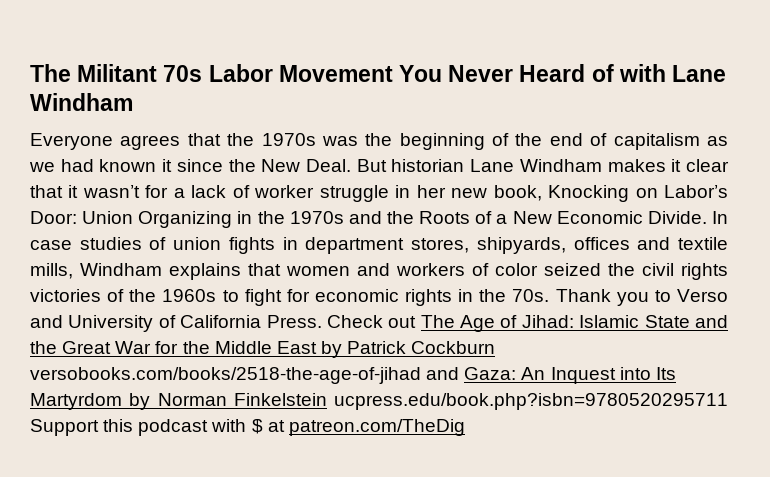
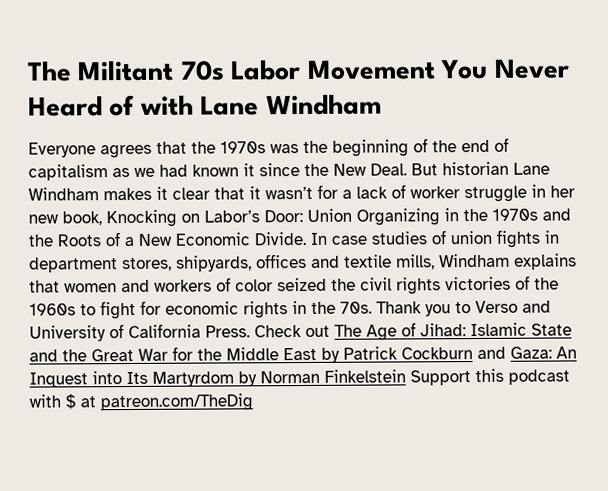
[30,367,421,384] versobooks.com/books/2518-the-age-of-jihad -> (473, 353) none
[334,393,728,410] ucpress.edu/book.php?isbn=9780520295711 -> (406, 376) none

